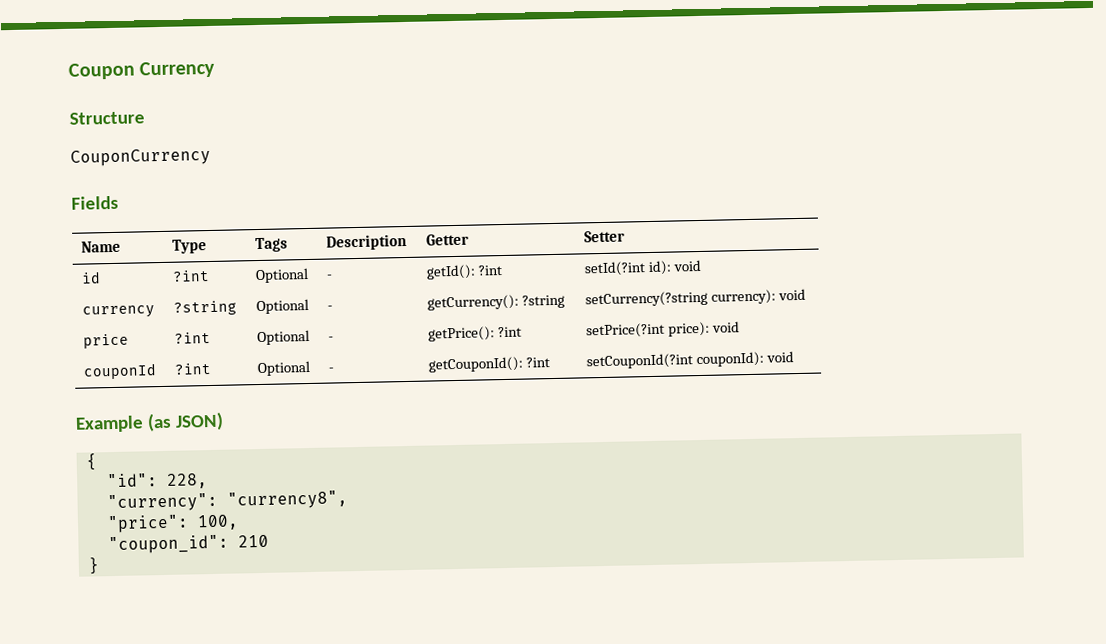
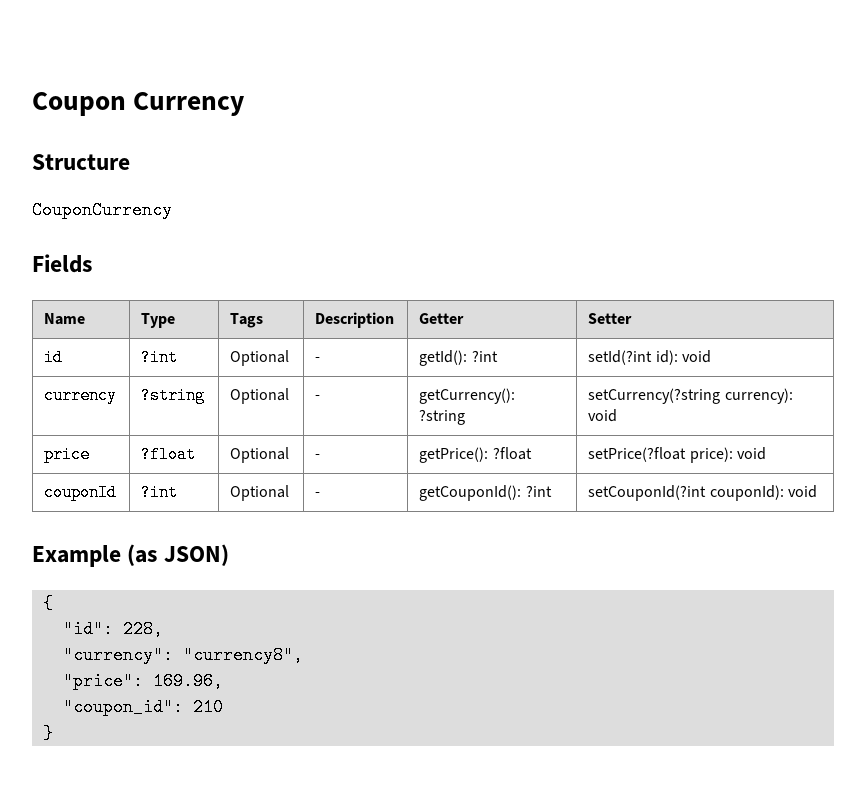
[174,331,212,344] ?int -> [141,446,197,463] ?float
[498,326,523,338] [586,322,666,339] ?int | setPrice(?int -> [492,447,532,460] [588,447,687,462] ?float | setPrice(?float
[196,514,239,531] 100, -> [152,672,223,690] 169.96,

